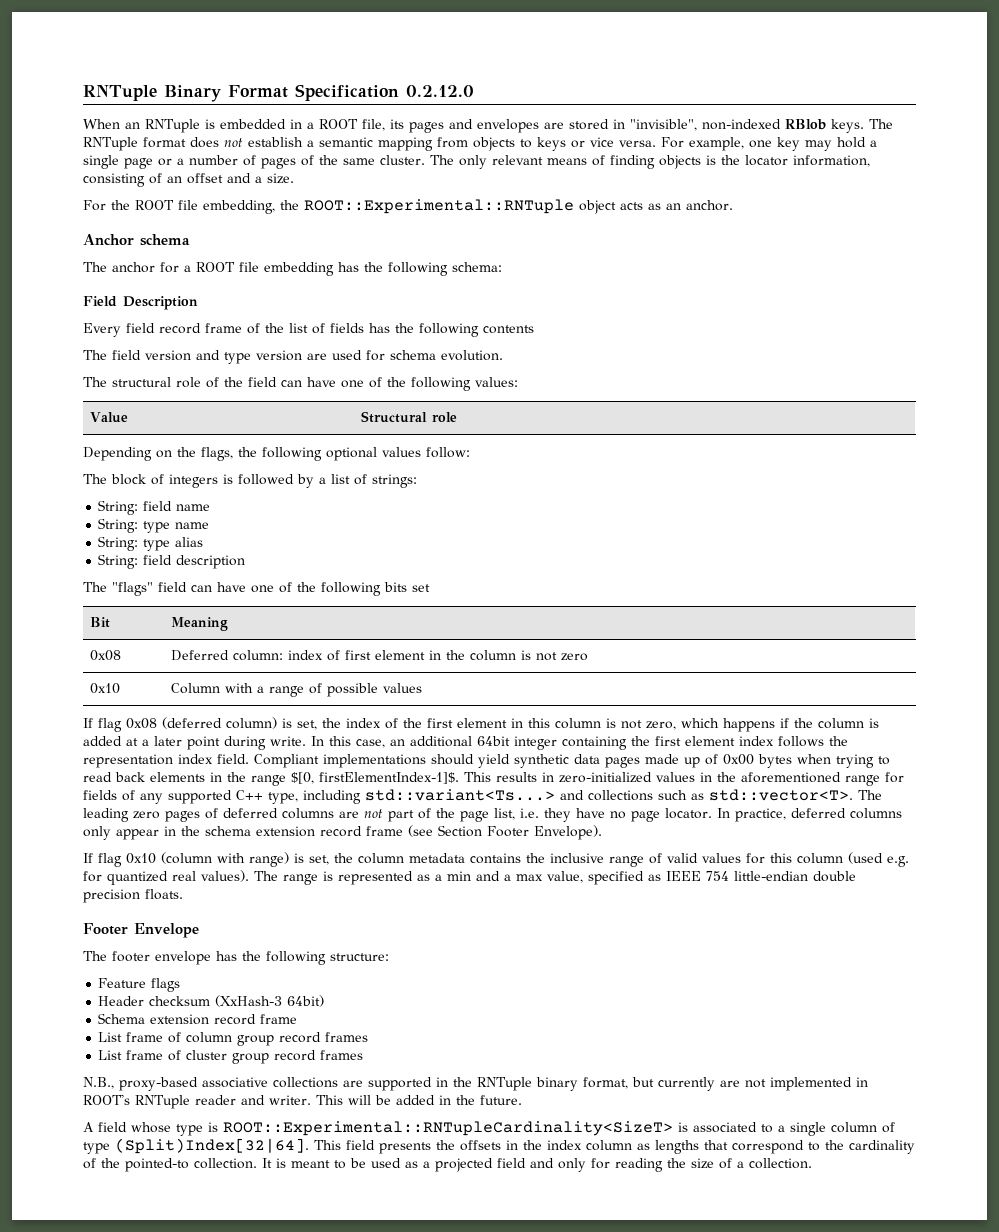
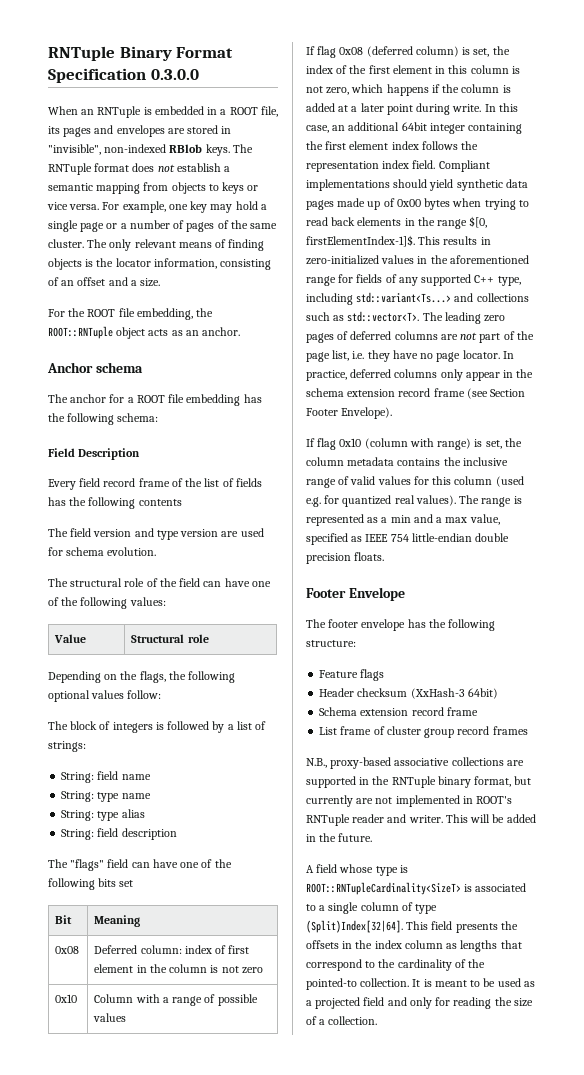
[405,85,474,97] 0.2.12.0 -> [150,69,199,80] 0.3.0.0
[304,199,574,214] ROOT::Experimental::RNTuple -> [48,326,113,339] ROOT::RNTuple
[98,1032,369,1046] // List frame of column group record frames -> (478, 711) none
[223,1121,673,1136] ROOT::Experimental::RNTupleCardinality<SizeT> -> [306,882,461,895] ROOT::RNTupleCardinality<SizeT>

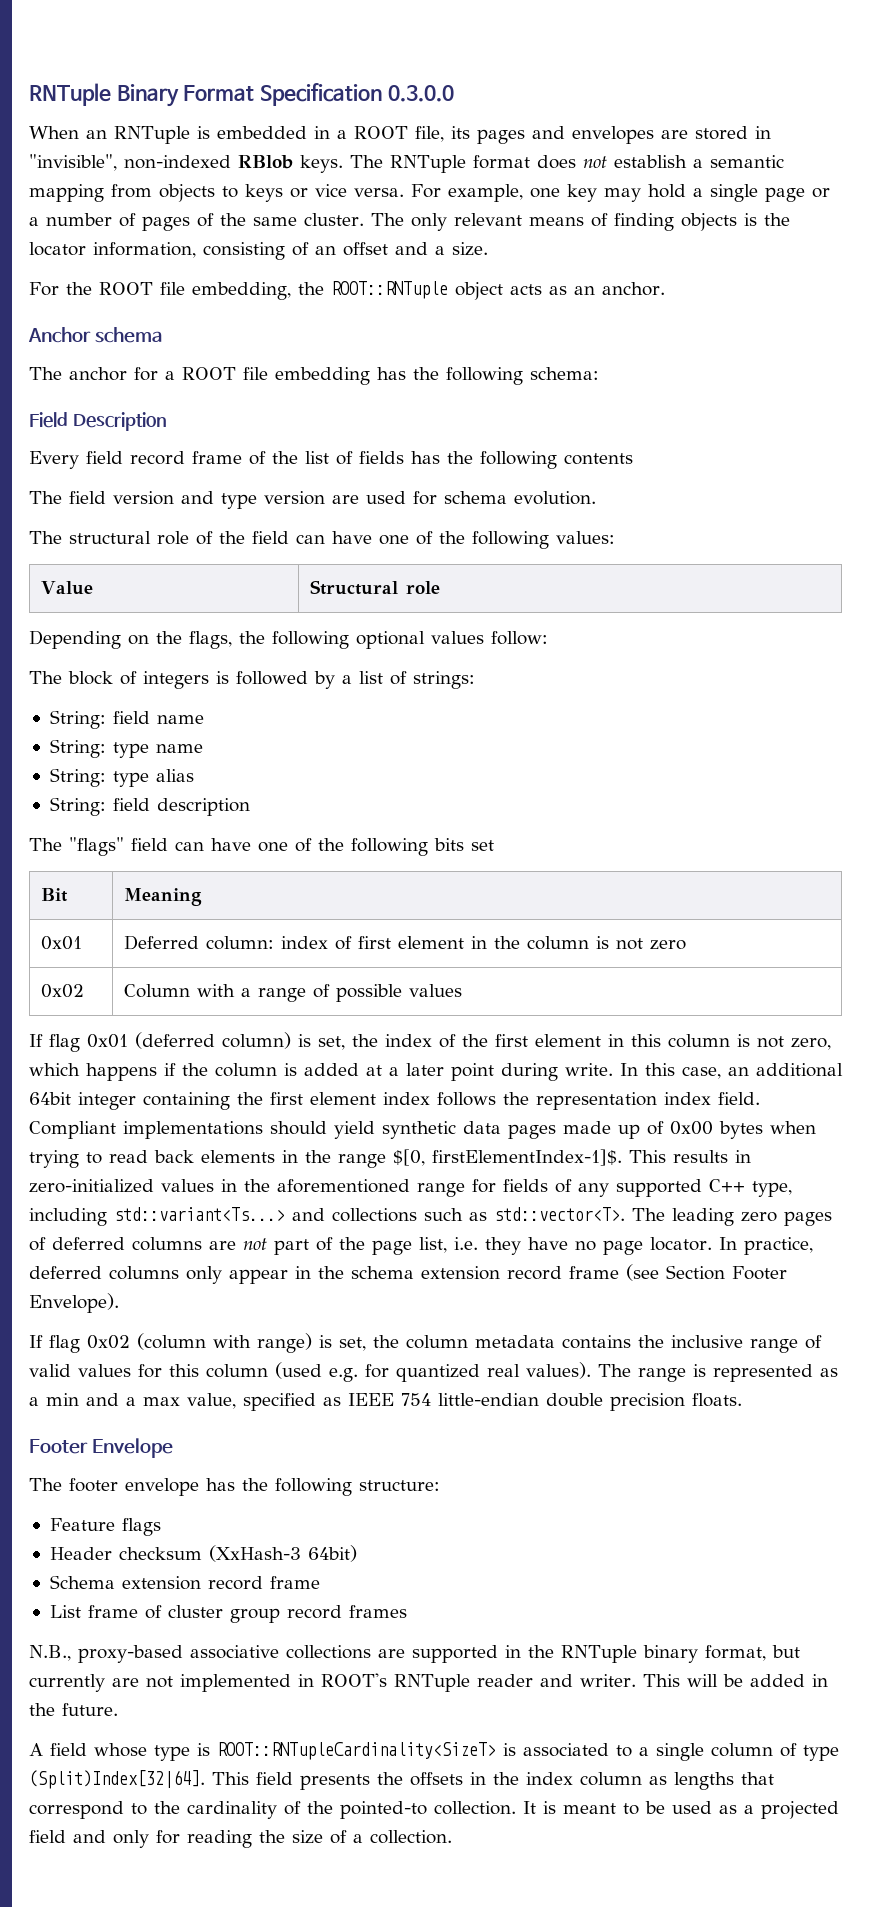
[55,946,80,954] 0x08 -> [40,936,82,950] 0x01
[55,994,78,1003] 0x10 -> [40,984,84,998] 0x02
[339,47,364,55] 0x08 -> [87,1034,128,1048] 0x01
[339,438,362,447] 0x10 -> [87,1335,130,1349] 0x02

